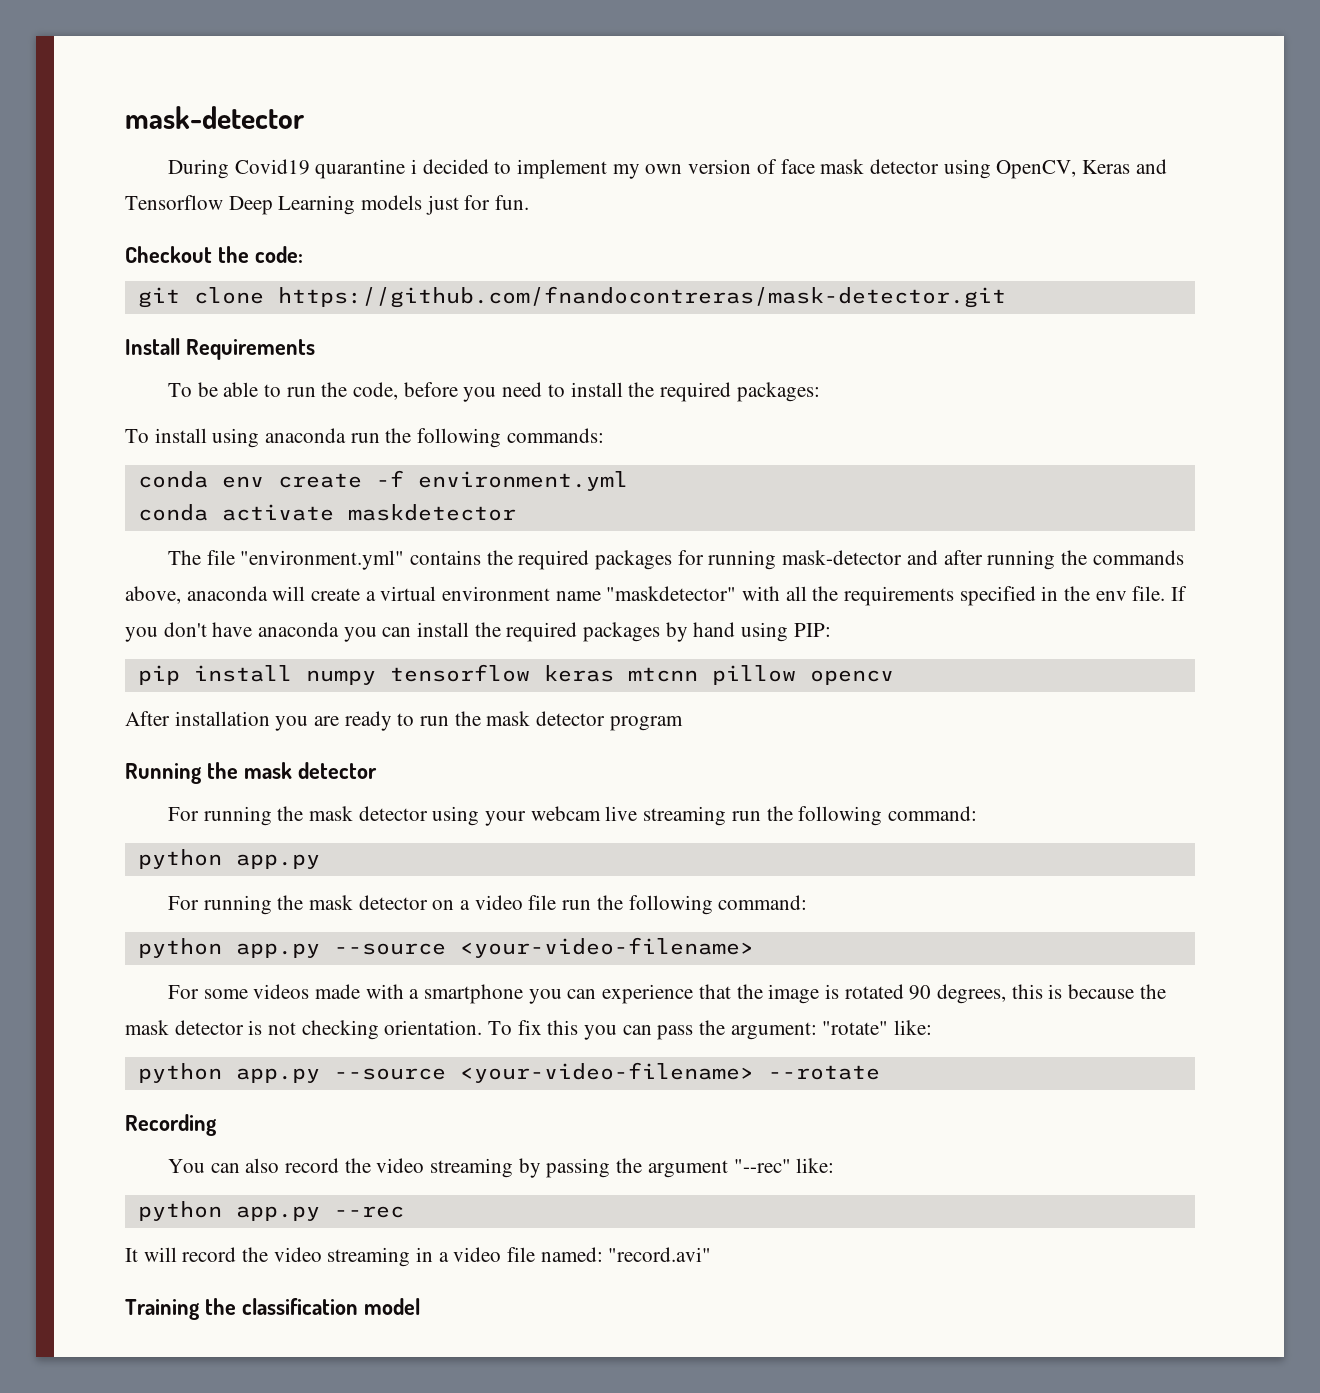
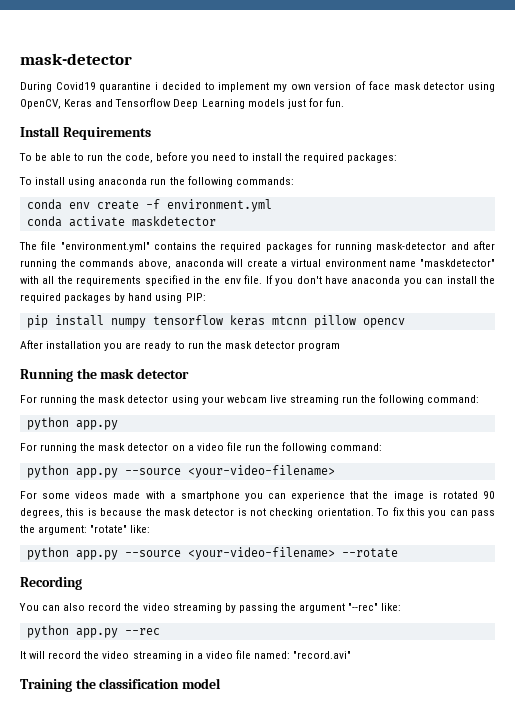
[125,246,303,263] [137,286,1006,308] // Checkout the code: // git clone https://github.com/fnandocontreras/mask-detector.git -> (344, 102) none

